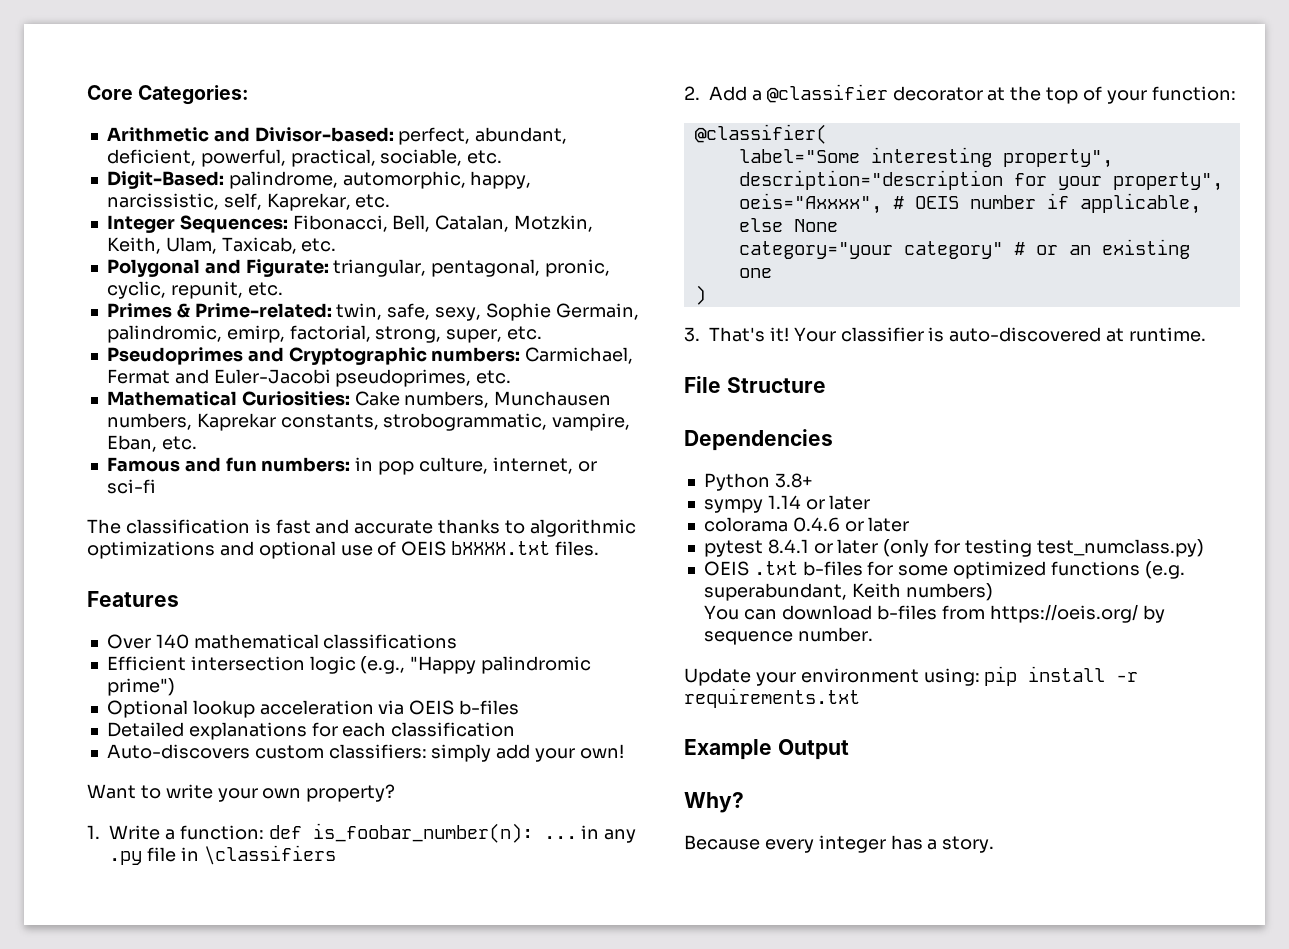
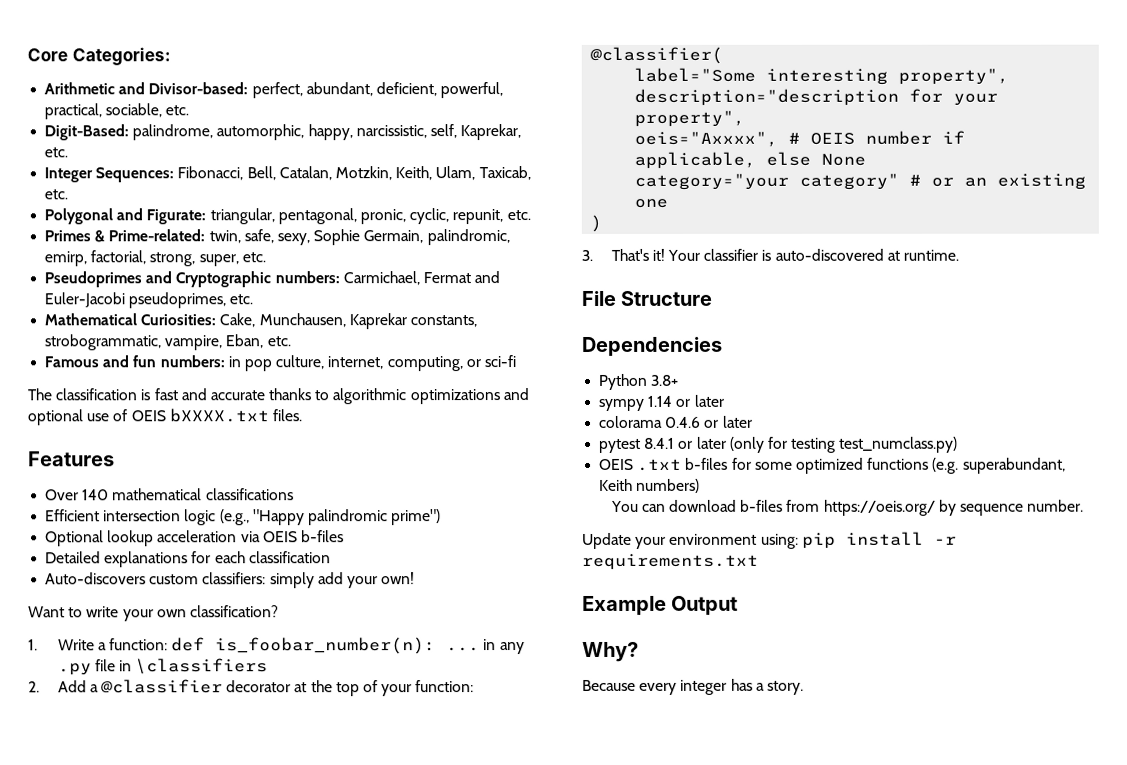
[354,391,612,408] [106,413,192,430] Cake numbers, Munchausen numbers, -> [219,313,346,328] Cake, Munchausen,
(573, 465) none -> [386,356,463,372] computing,
[306,784,396,802] property? -> [189,605,279,618] classification?

